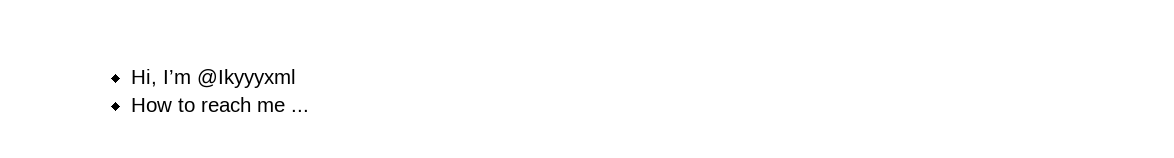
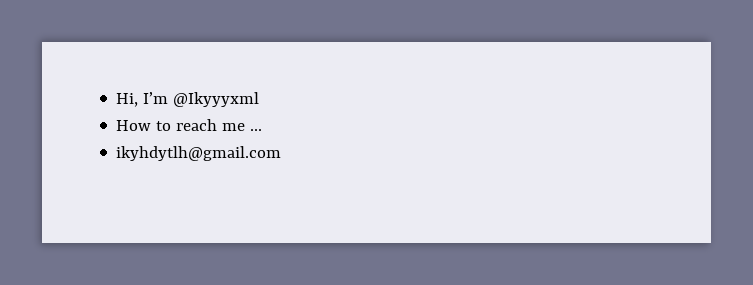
(309, 110) none -> [116,146,282,161] // ikyhdytlh@gmail.com

